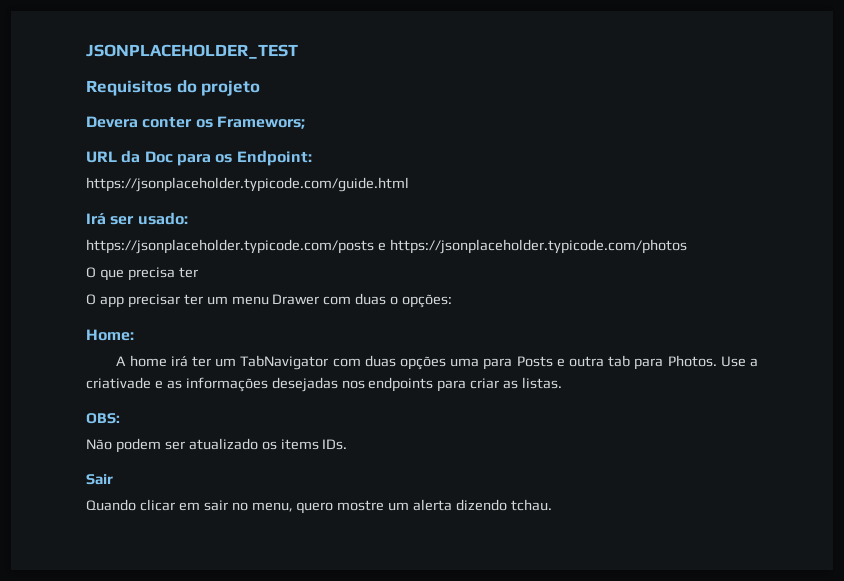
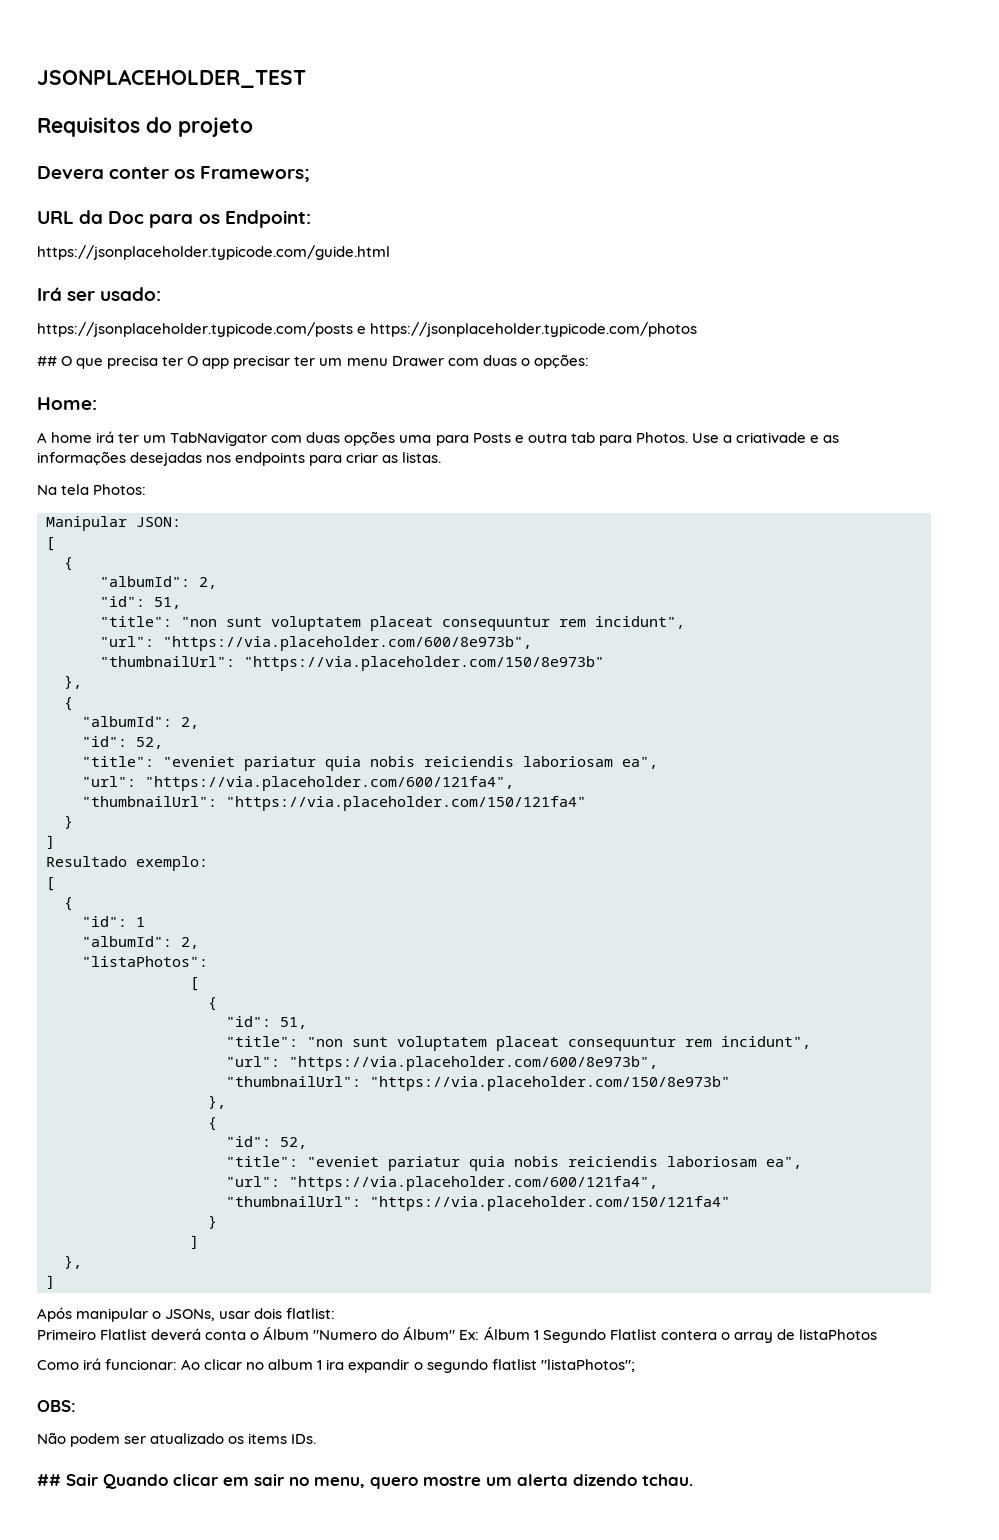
(687, 246) none -> [37,356,57,366] ##
(198, 272) // -> (184, 361) none
(563, 383) none -> [37,484,147,495] [46,516,181,531] [46,537,55,551] [64,557,73,571] [100,576,217,589] [100,596,181,609] [100,616,685,631] [100,636,532,651] [100,656,604,671] [64,675,82,689] [64,697,73,711] [82,716,199,729] [82,736,163,749] [82,756,658,771] [82,776,514,791] [82,796,586,811] [64,815,73,829] [46,835,55,849] [46,856,208,871] [46,877,55,891] [64,897,73,911] [82,916,145,927] [82,936,199,949] [82,956,208,967] [190,977,199,991] [208,997,217,1011] [226,1016,307,1029] [226,1036,811,1051] [226,1056,658,1071] [226,1076,730,1091] [208,1095,226,1109] [208,1117,217,1131] [226,1136,307,1149] [226,1156,802,1171] [226,1176,658,1191] [226,1196,730,1211] [208,1215,217,1229] [190,1235,199,1249] [64,1255,82,1269] [46,1275,55,1289] [37,1307,336,1322] [37,1326,877,1343] [37,1358,635,1373] // Na tela Photos: // Manipular JSON: // [ // { // "albumId": 2, // "id": 51, // "title": "non sunt voluptatem placeat consequuntur rem incidunt", // "url": "https://via.placeholder.com/600/8e973b", // "thumbnailUrl": "https://via.placeholder.com/150/8e973b" // }, // { // "albumId": 2, // "id": 52, // "title": "eveniet pariatur quia nobis reiciendis laboriosam ea", // "url": "https://via.placeholder.com/600/121fa4", // "thumbnailUrl": "https://via.placeholder.com/150/121fa4" // } // ] // Resultado exemplo: // [ // { // "id": 1 // "albumId": 2, // "listaPhotos": // [ // { // "id": 51, // "title": "non sunt voluptatem placeat consequuntur rem incidunt", // "url": "https://via.placeholder.com/600/8e973b", // "thumbnailUrl": "https://via.placeholder.com/150/8e973b" // }, // { // "id": 52, // "title": "eveniet pariatur quia nobis reiciendis laboriosam ea", // "url": "https://via.placeholder.com/600/121fa4", // "thumbnailUrl": "https://via.placeholder.com/150/121fa4" // } // ] // }, // ] // Após manipular o JSONs, usar dois flatlist: // Primeiro Flatlist deverá conta o Álbum "Numero do Álbum" Ex: Álbum 1 Segundo Flatlist contera o array de listaPhotos // Como irá funcionar: Ao clicar no album 1 ira expandir o segundo flatlist "listaPhotos";
(348, 444) none -> [37,1474,61,1486] ##
(113, 479) // -> (99, 1480) none

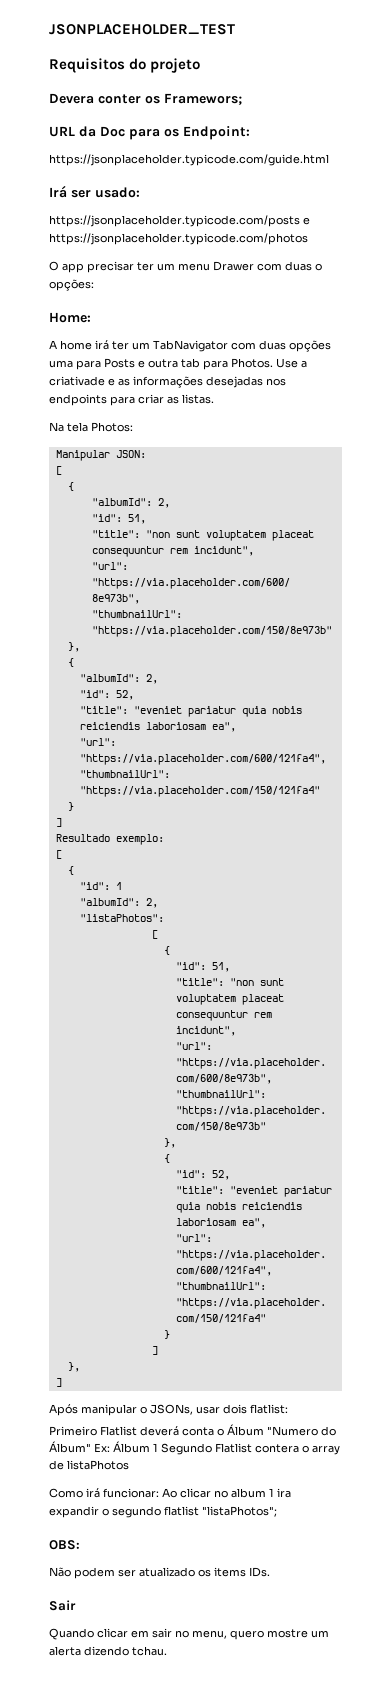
[37,355,184,369] ## O que precisa ter -> (308, 239) none
[37,1474,61,1486] ## -> (270, 1572) none
(99, 1480) none -> (76, 1605) //

